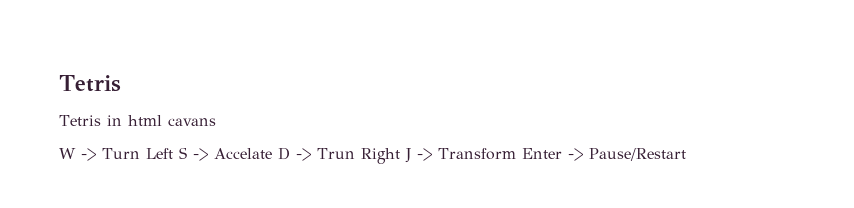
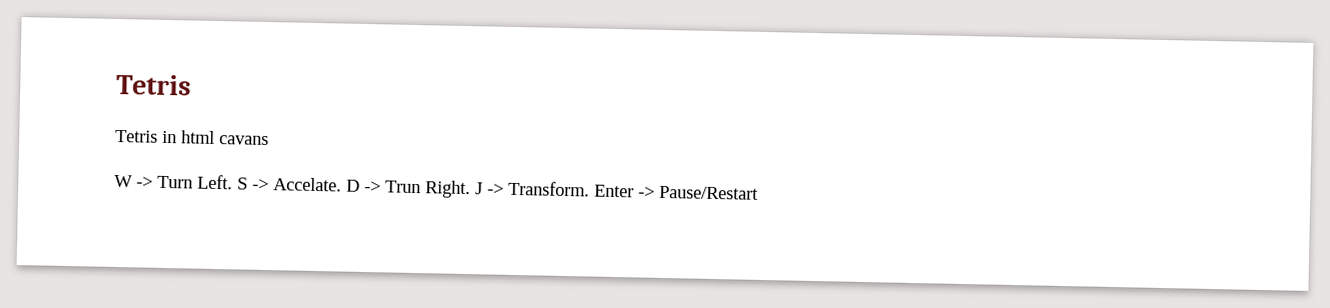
[145,148,173,159] Left -> [197,174,233,190] Left.
[213,148,272,159] Accelate -> [273,177,342,192] Accelate.
[360,148,400,164] Right -> [425,180,471,199] Right.
[437,148,516,160] Transform -> [508,180,590,197] Transform.

